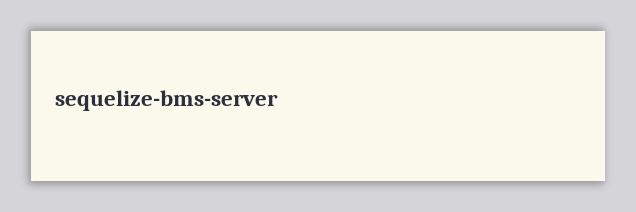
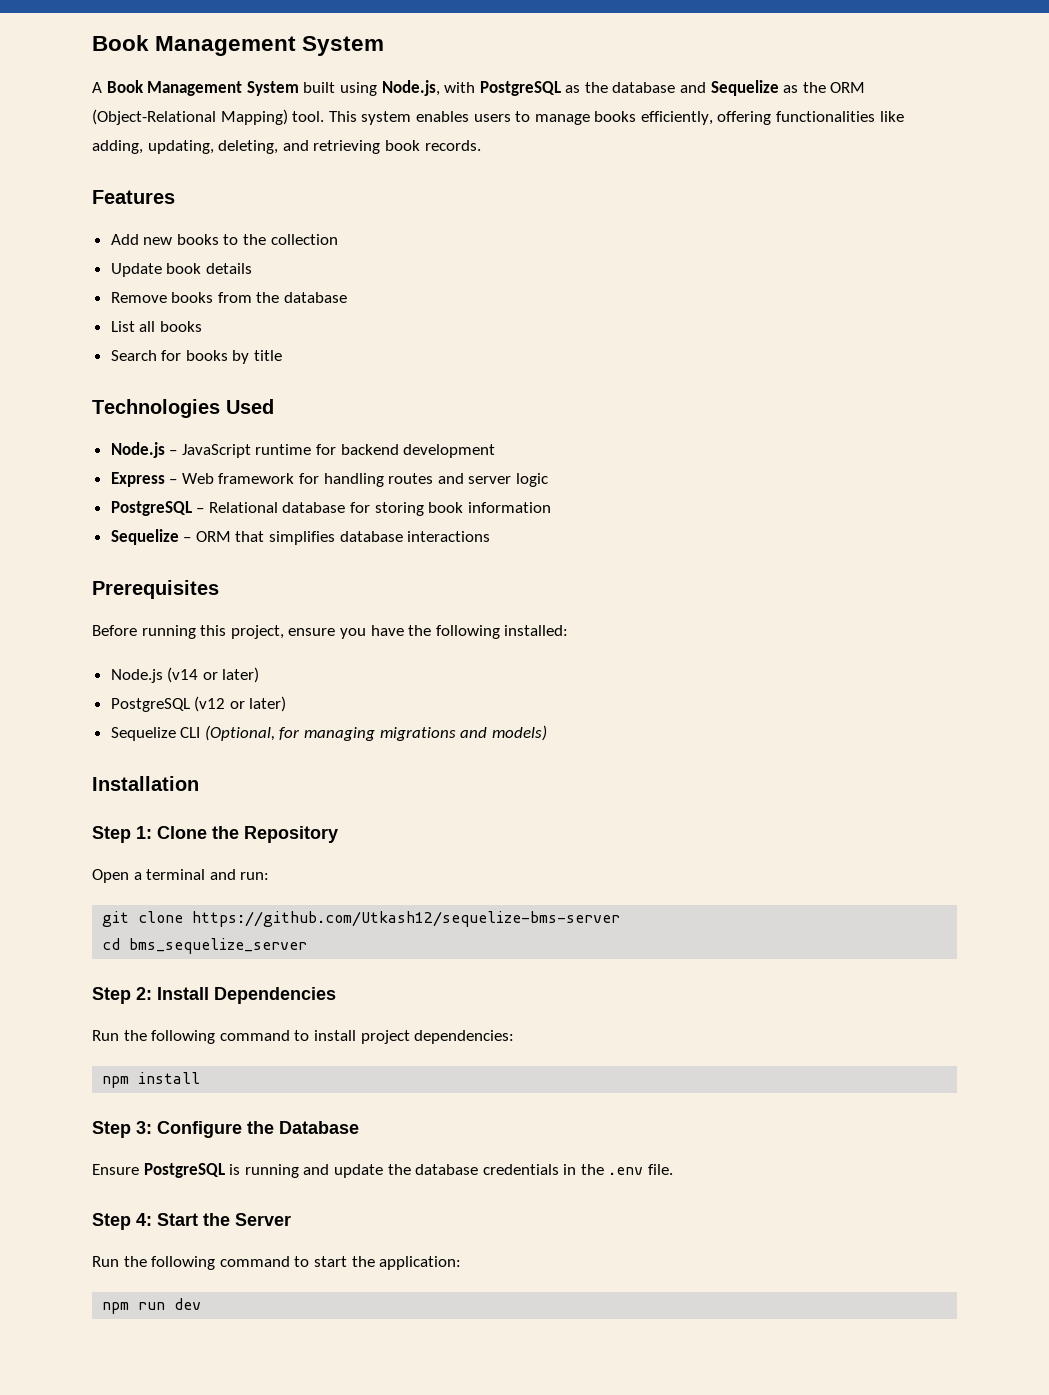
[55,90,278,111] sequelize-bms-server -> [92,35,385,56] [92,80,866,96] [92,109,904,125] [92,140,481,154] [92,190,175,204] [110,234,338,245] [110,263,252,277] [110,292,348,303] [110,321,202,332] [110,350,283,364] [92,399,274,418] [110,442,496,458] [110,472,549,487] [110,501,551,516] [110,529,491,545] [92,580,219,599] [92,625,569,639] [110,667,260,683] [110,696,287,712] [110,725,547,741] [92,776,199,791] [92,826,338,843] [92,869,270,883] [102,911,621,927] [102,938,308,954] [92,987,336,1004] [92,1030,515,1044] [102,1072,201,1088] [92,1121,359,1138] [92,1163,674,1178] [92,1213,291,1230] [92,1256,462,1270] [102,1298,202,1314] Book Management System // A Book Management System built using Node.js, with PostgreSQL as the database and Sequelize as the ORM (Object-Relational Mapping) tool. This system enables users to manage books efficiently, offering functionalities like adding, updating, deleting, and retrieving book records. // Features // Add new books to the collection // Update book details // Remove books from the database // List all books // Search for books by title // Technologies Used // Node.js – JavaScript runtime for backend development // Express – Web framework for handling routes and server logic // PostgreSQL – Relational database for storing book information // Sequelize – ORM that simplifies database interactions // Prerequisites // Before running this project, ensure you have the following installed: // Node.js (v14 or later) // PostgreSQL (v12 or later) // Sequelize CLI (Optional, for managing migrations and models) // Installation // Step 1: Clone the Repository // Open a terminal and run: // git clone https://github.com/Utkash12/sequelize-bms-server // cd bms_sequelize_server // Step 2: Install Dependencies // Run the following command to install project dependencies: // npm install // Step 3: Configure the Database // Ensure PostgreSQL is running and update the database credentials in the .env file. // Step 4: Start the Server // Run the following command to start the application: // npm run dev

